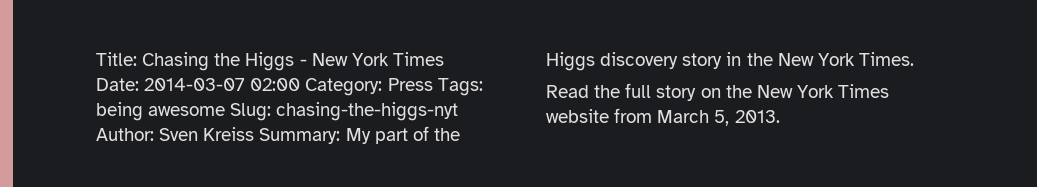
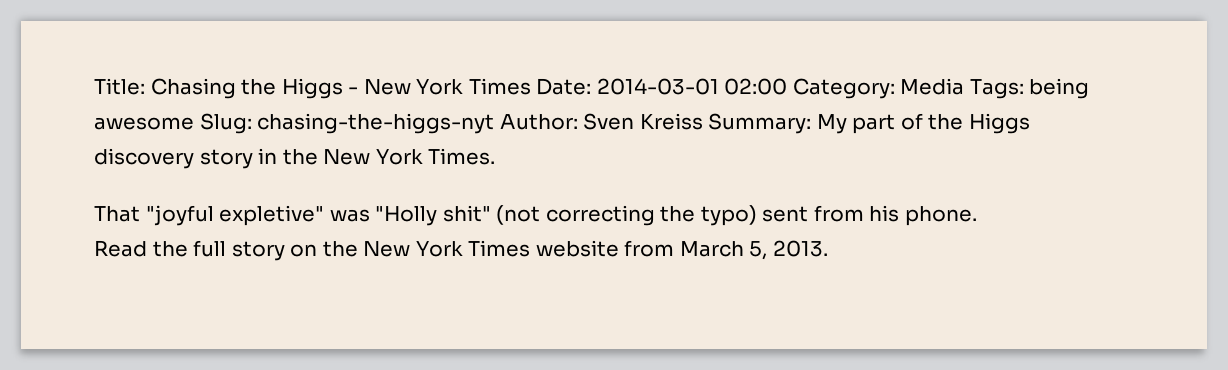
[144,78,246,91] 2014-03-07 -> [596,78,719,95] 2014-03-01
[387,78,433,91] Press -> [900,78,965,95] Media
(914, 59) none -> [94,205,977,226] // That "joyful expletive" was "Holly shit" (not correcting the typo) sent from his phone.

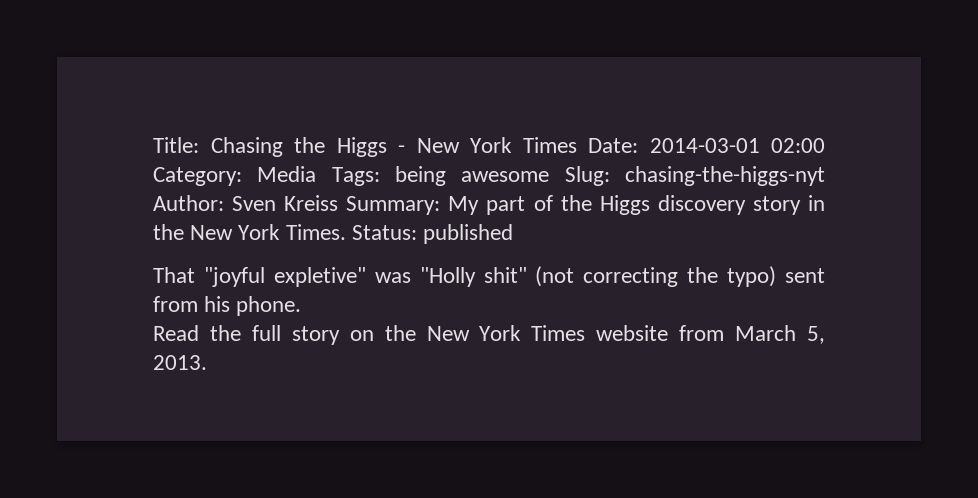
(496, 156) none -> [351,224,514,244] Status: published

